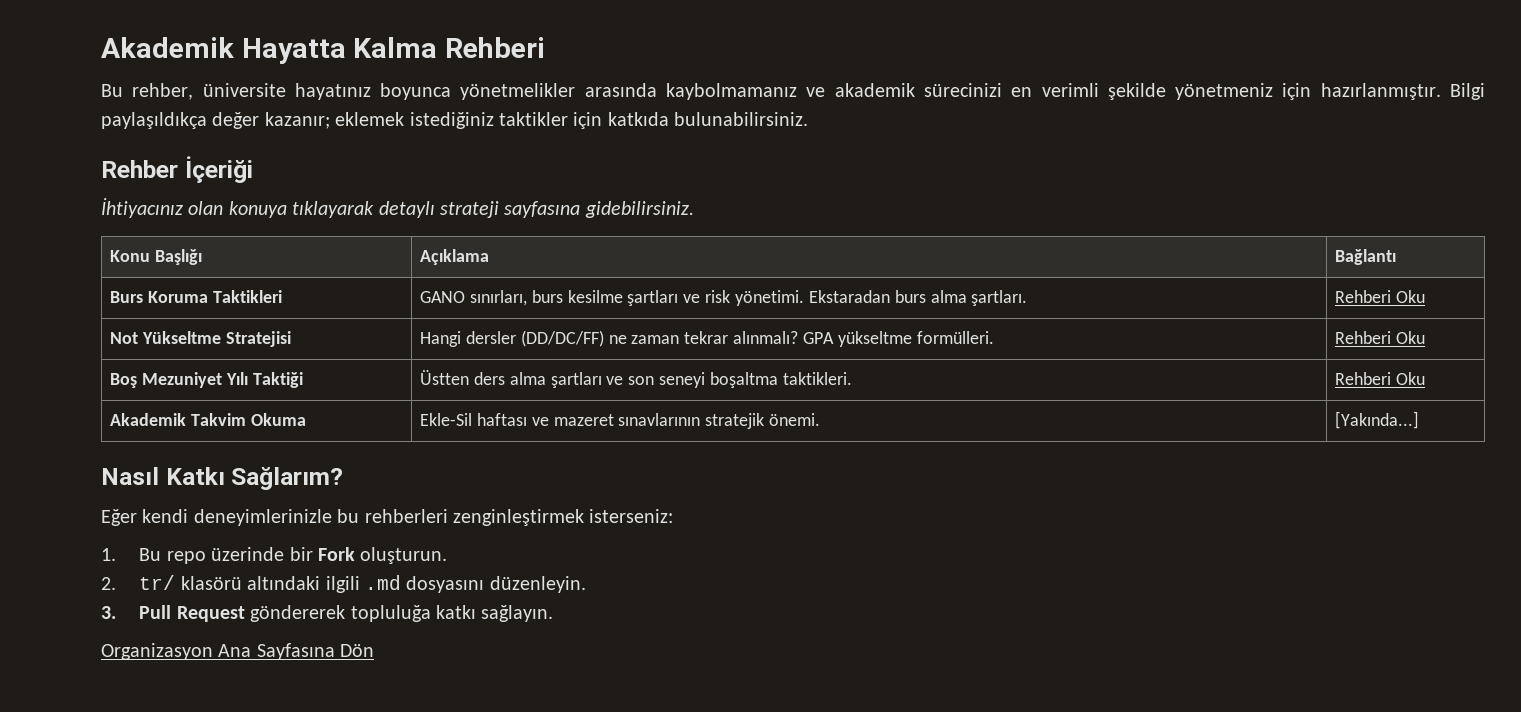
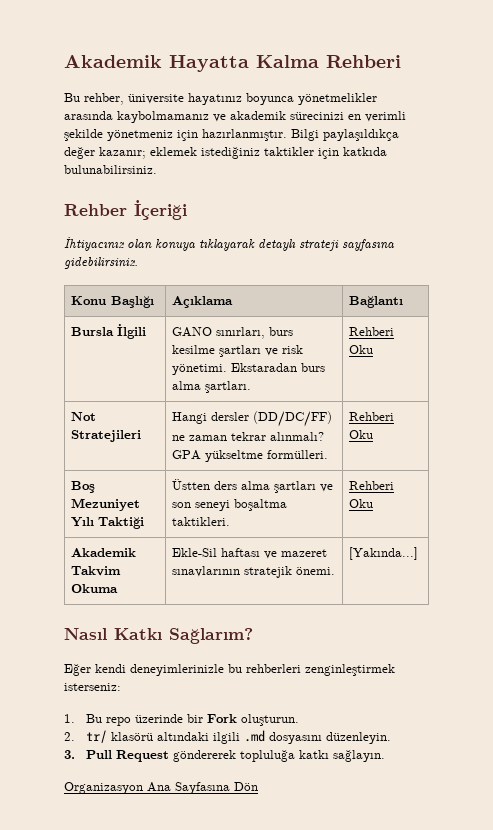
[110,290,282,303] Burs Koruma Taktikleri -> [71,324,147,339] Bursla İlgili
[141,331,291,347] Yükseltme Stratejisi -> [71,430,142,442] Stratejileri

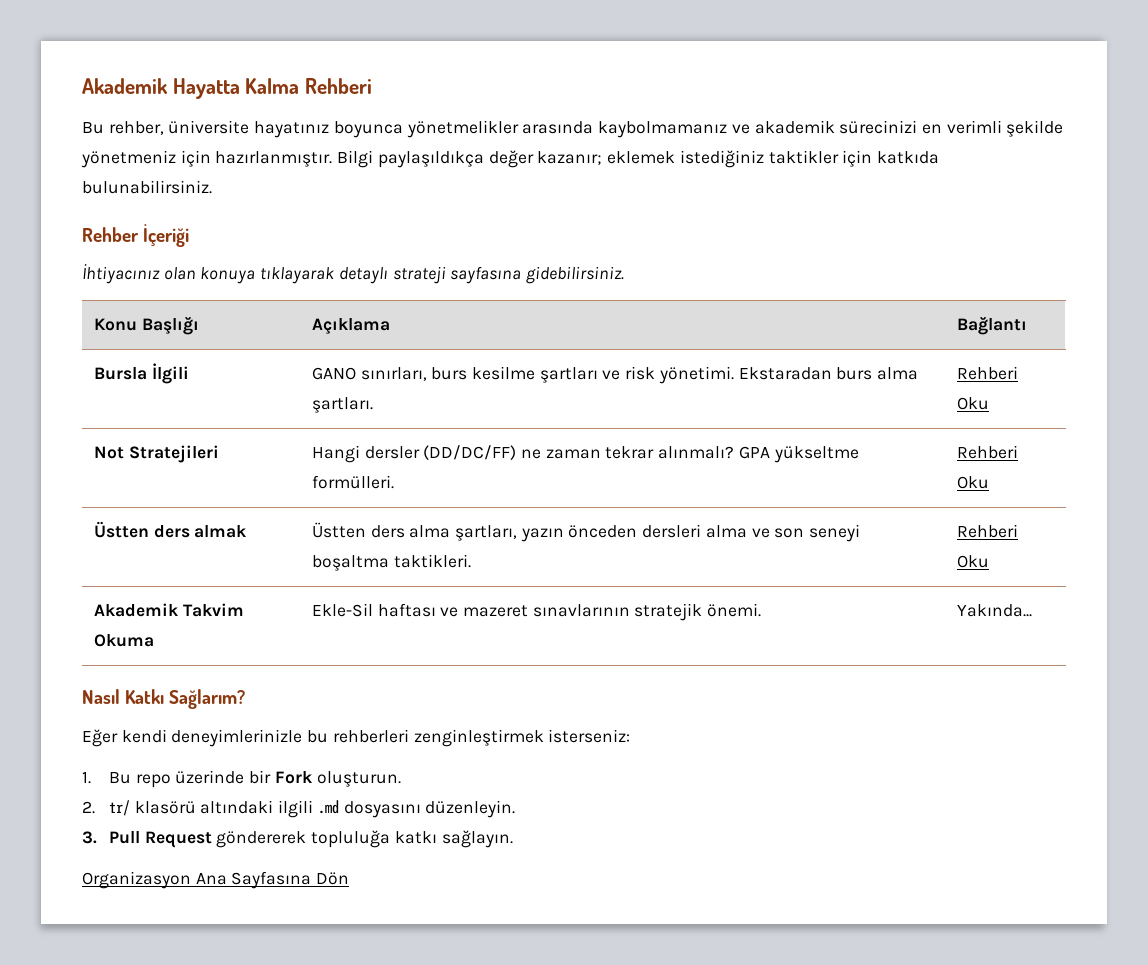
[71,481,96,493] [71,498,141,511] [71,517,145,529] Boş Mezuniyet Yılı Taktiği -> [93,521,248,538] Üstten ders almak
[274,481,317,493] şartları -> [455,524,747,542] şartları, yazın önceden dersleri alma
[349,547,419,560] [Yakında...] -> [956,604,1032,617] Yakında...

